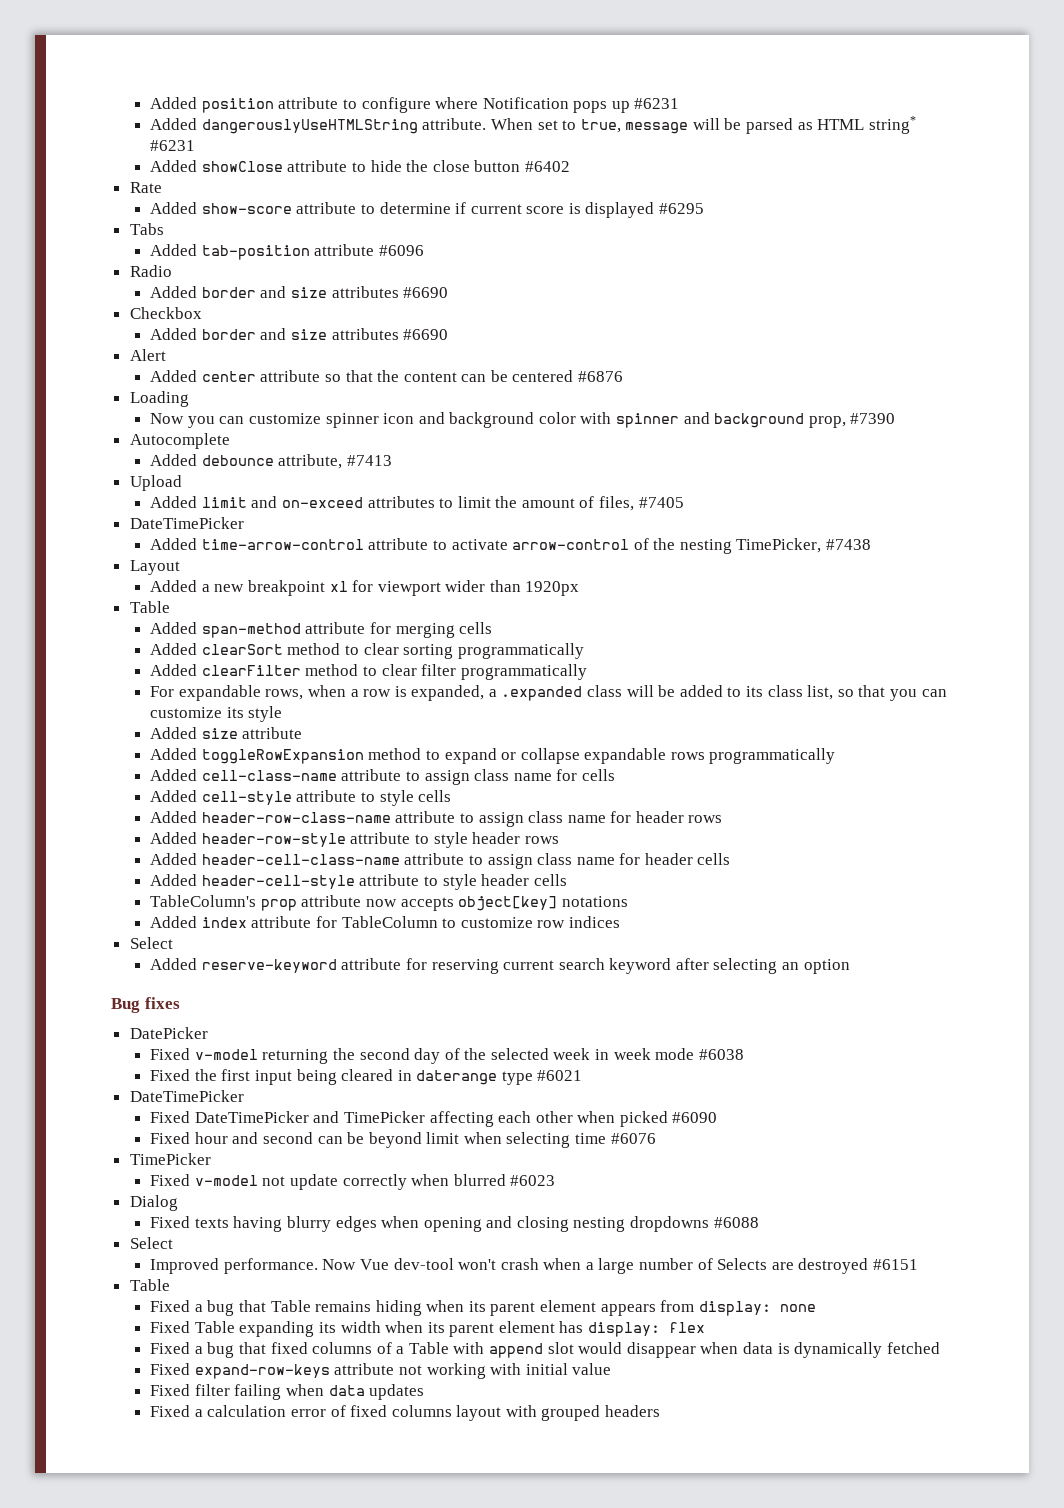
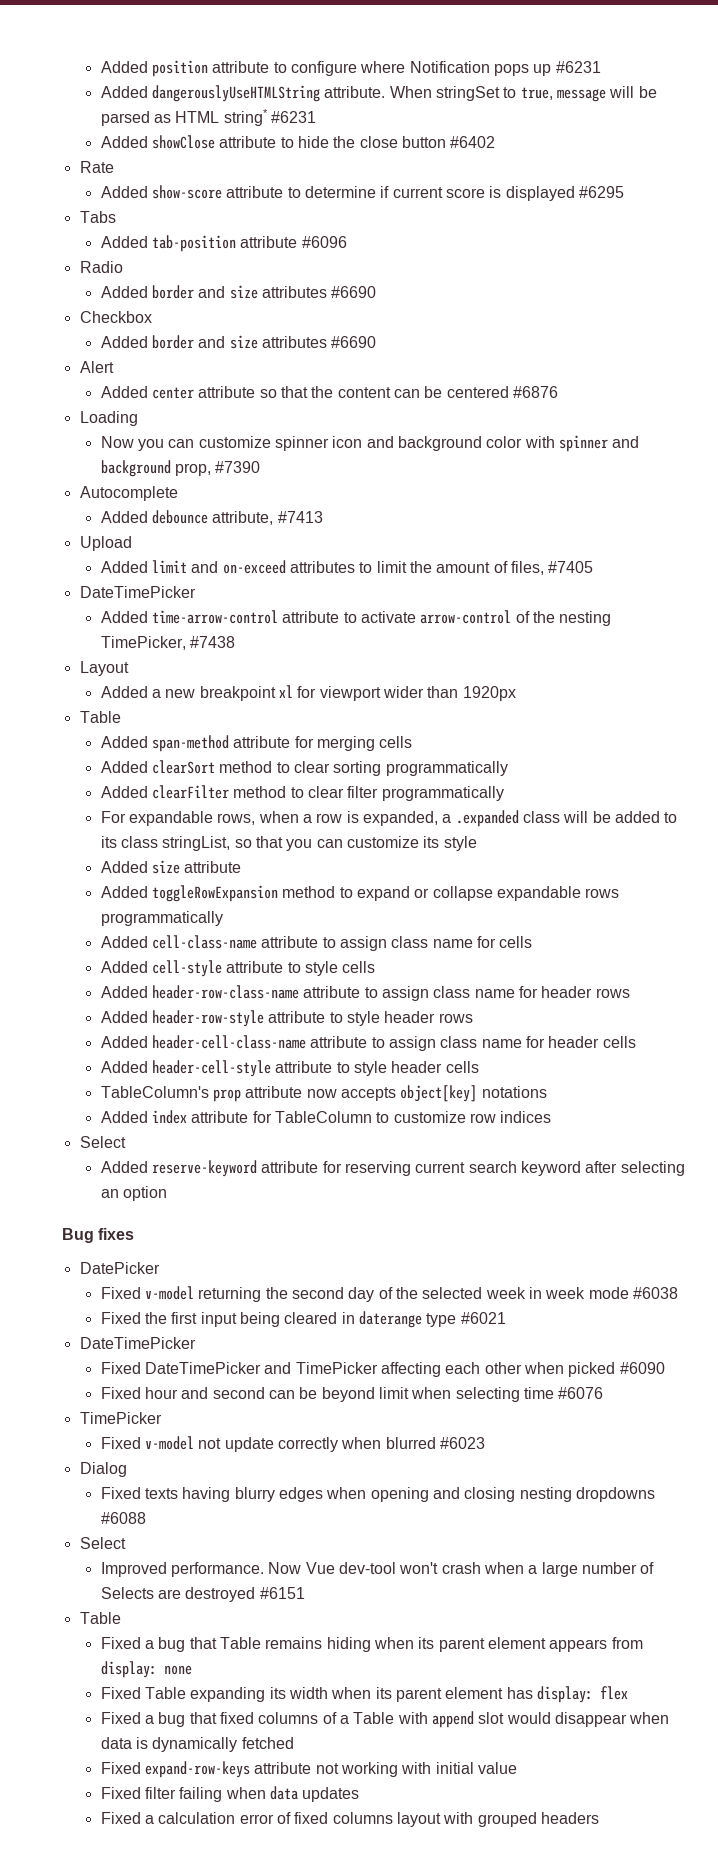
[537,120,558,130] set -> [436,86,501,101] stringSet
[807,685,834,700] list, -> [162,836,231,851] stringList,

